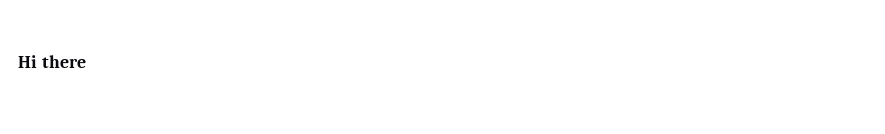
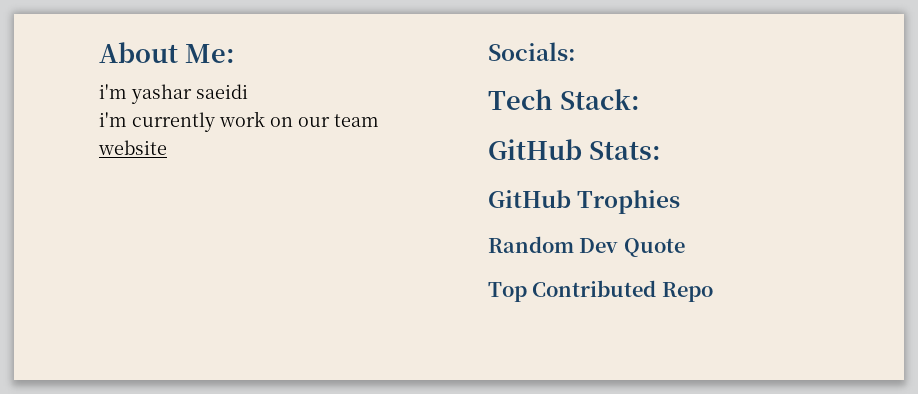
[18,55,86,68] Hi there -> [99,42,235,63] [99,84,248,104] [99,111,379,132] [98,140,167,155] [488,42,576,61] [488,89,640,110] [488,139,661,160] [488,190,681,214] [488,236,685,257] [488,280,713,302] About Me: // i'm yashar saeidi // i'm currently work on our team website // Socials: // Tech Stack: // GitHub Stats: // GitHub Trophies // Random Dev Quote // Top Contributed Repo

